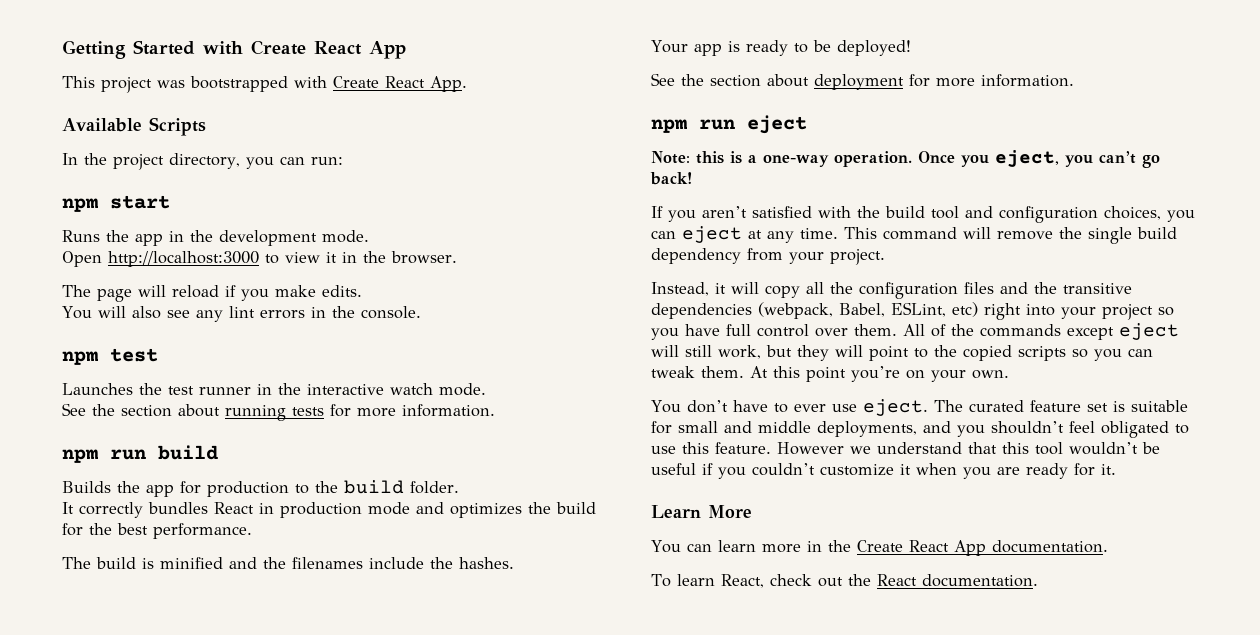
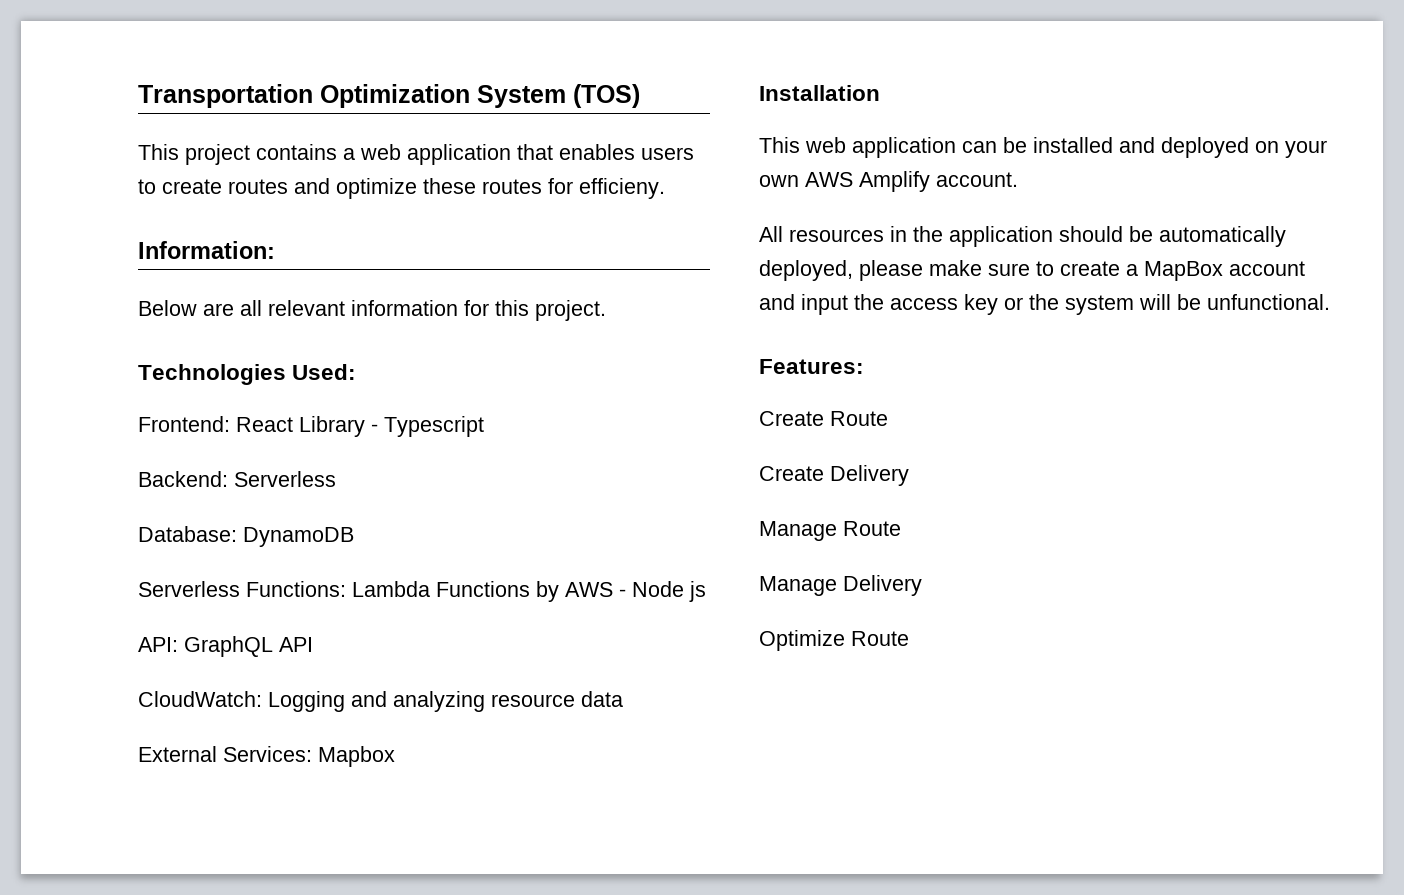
[62,40,406,59] [62,76,467,93] [62,117,206,136] [62,153,343,170] [62,195,170,212] [62,230,369,246] [62,251,457,267] [62,285,362,302] [62,306,421,322] [62,348,158,365] [62,383,486,396] [62,403,495,421] [62,445,218,463] [62,480,459,497] [62,502,596,518] [62,523,252,539] [62,557,514,569] [651,40,911,56] [651,73,1074,90] [651,115,807,134] [651,150,1160,168] [650,172,692,185] [651,206,1195,223] [651,226,1177,244] [651,248,885,265] [651,282,1132,299] [651,302,1174,320] [651,323,1179,340] [651,345,1153,361] [651,366,1009,382] [651,399,1188,416] [651,421,1189,438] [651,442,1160,455] [651,463,1116,479] [651,505,752,518] [651,540,1108,556] [651,574,1038,588] Getting Started with Create React App // This project was bootstrapped with Create React App. // Available Scripts // In the project directory, you can run: // npm start // Runs the app in the development mode. // Open http://localhost:3000 to view it in the browser. // The page will reload if you make edits. // You will also see any lint errors in the console. // npm test // Launches the test runner in the interactive watch mode. // See the section about running tests for more information. // npm run build // Builds the app for production to the build folder. // It correctly bundles React in production mode and optimizes the build for the best performance. // The build is minified and the filenames include the hashes. // Your app is ready to be deployed! // See the section about deployment for more information. // npm run eject // Note: this is a one-way operation. Once you eject, you can’t go back! // If you aren’t satisfied with the build tool and configuration choices, you can eject at any time. This command will remove the single build dependency from your project. // Instead, it will copy all the configuration files and the transitive dependencies (webpack, Babel, ESLint, etc) right into your project so you have full control over them. All of the commands except eject will still work, but they will point to the copied scripts so you can tweak them. At this point you’re on your own. // You don’t have to ever use eject. The curated feature set is suitable for small and middle deployments, and you shouldn’t feel obligated to use this feature. However we understand that this tool wouldn’t be useful if you couldn’t customize it when you are ready for it. // Learn More // You can learn more in the Create React App documentation. // To learn React, check out the React documentation. -> [138,84,640,108] [138,144,694,165] [138,178,665,199] [138,241,275,259] [138,300,606,321] [138,364,357,385] [138,416,484,437] [138,471,336,487] [138,526,354,547] [138,581,706,602] [138,636,313,657] [138,691,623,712] [138,746,395,767] [759,85,880,101] [759,137,1327,158] [759,171,1018,192] [759,226,1286,247] [759,260,1305,281] [759,294,1330,315] [759,359,864,374] [759,411,888,426] [759,465,909,486] [759,521,901,541] [759,575,922,596] [759,630,909,651] Transportation Optimization System (TOS) // This project contains a web application that enables users to create routes and optimize these routes for efficieny. // Information: // Below are all relevant information for this project. // Technologies Used: // Frontend: React Library - Typescript // Backend: Serverless // Database: DynamoDB // Serverless Functions: Lambda Functions by AWS - Node js // API: GraphQL API // CloudWatch: Logging and analyzing resource data // External Services: Mapbox // Installation // This web application can be installed and deployed on your own AWS Amplify account. // All resources in the application should be automatically deployed, please make sure to create a MapBox account and input the access key or the system will be unfunctional. // Features: // Create Route // Create Delivery // Manage Route // Manage Delivery // Optimize Route

